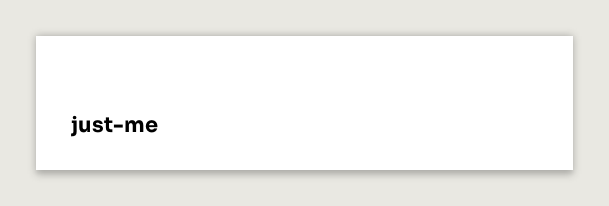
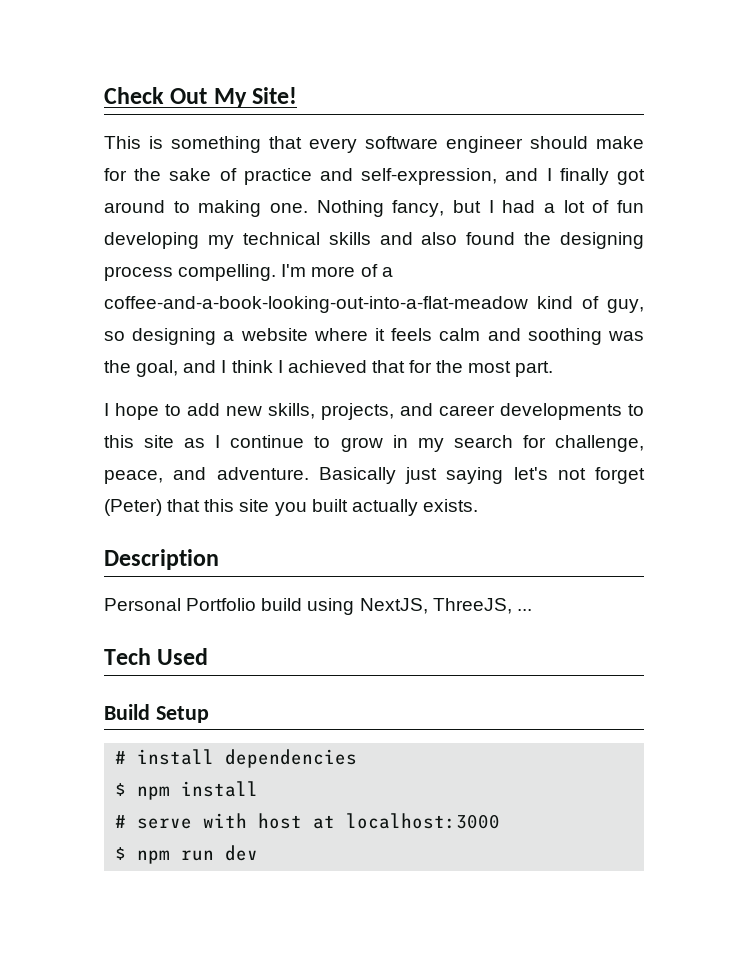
[71,115,158,137] just-me -> [104,87,298,108] [104,136,644,153] [104,168,645,185] [104,200,645,217] [104,232,644,249] [104,264,393,281] [104,296,644,313] [104,328,644,345] [104,360,554,377] [104,403,644,420] [104,435,644,452] [104,467,645,484] [104,499,478,516] [104,549,219,570] [104,598,532,615] [104,648,209,665] [104,704,209,723] [115,749,358,768] [115,781,259,800] [115,813,501,829] [115,845,259,864] Check Out My Site! // This is something that every software engineer should make for the sake of practice and self-expression, and I finally got around to making one. Nothing fancy, but I had a lot of fun developing my technical skills and also found the designing process compelling. I'm more of a coffee-and-a-book-looking-out-into-a-flat-meadow kind of guy, so designing a website where it feels calm and soothing was the goal, and I think I achieved that for the most part. // I hope to add new skills, projects, and career developments to this site as I continue to grow in my search for challenge, peace, and adventure. Basically just saying let's not forget (Peter) that this site you built actually exists. // Description // Personal Portfolio build using NextJS, ThreeJS, ... // Tech Used // Build Setup // # install dependencies // $ npm install // # serve with host at localhost:3000 // $ npm run dev

